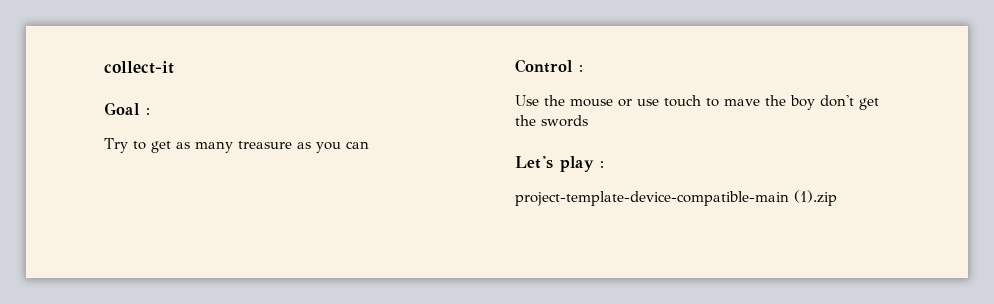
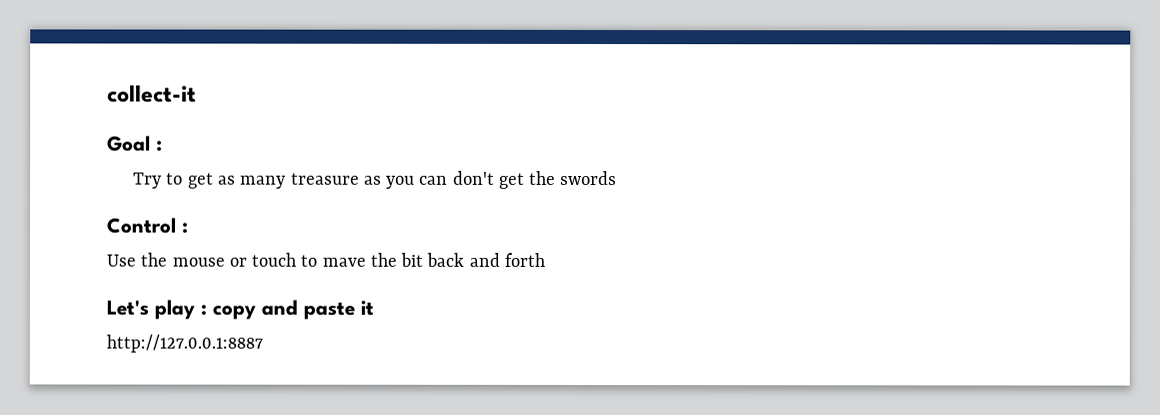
(369, 145) none -> [452,170,618,189] don't get the swords
[637,99,659,106] use -> (247, 262) none
[790,95,879,110] [515,115,588,127] [515,156,604,172] [515,190,837,206] boy don't get the swords // Let's play : // project-template-device-compatible-main (1).zip -> [400,252,545,267] [106,299,374,320] [106,334,263,353] bit back and forth // Let's play : copy and paste it // http://127.0.0.1:8887

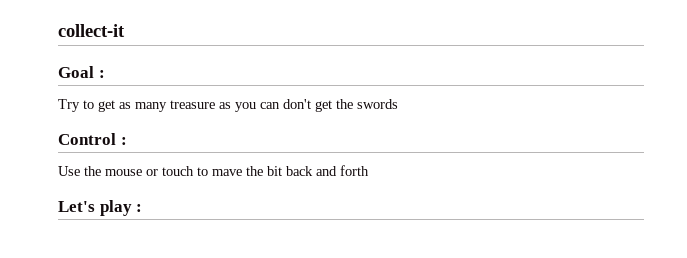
[212,299,374,320] [106,334,263,353] copy and paste it // http://127.0.0.1:8887 -> (143, 208) none

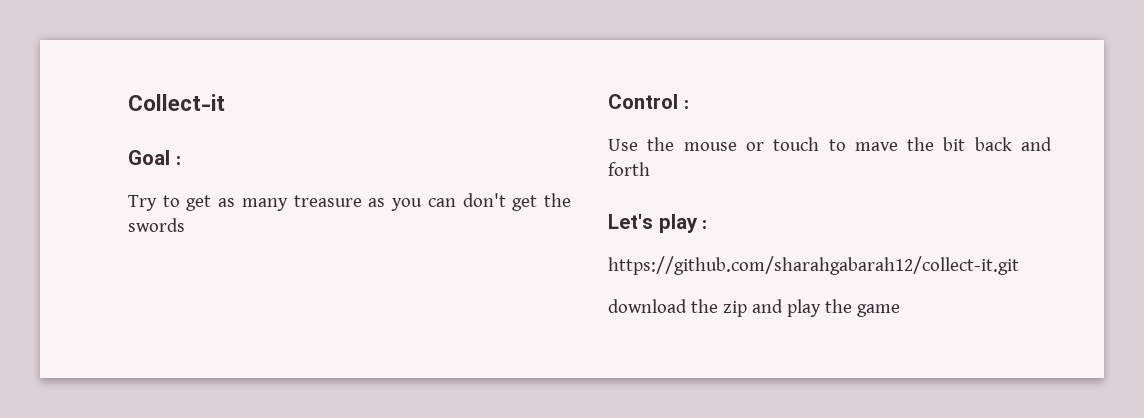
[58,24,125,37] collect-it -> [128,94,225,111] Collect-it
(143, 208) none -> [608,256,1019,275] [608,299,900,317] // https://github.com/sharahgabarah12/collect-it.git // download the zip and play the game

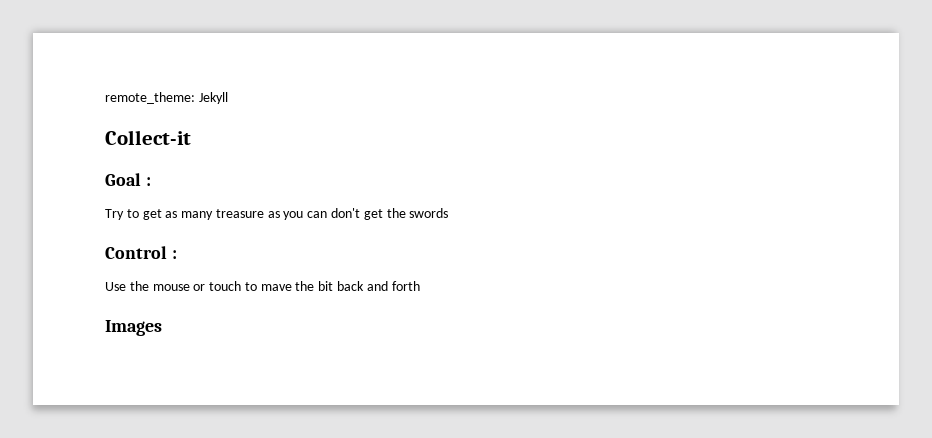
(128, 102) none -> [105,92,228,104] remote_theme: Jekyll //
[608,214,708,233] [608,256,1019,275] [608,299,900,317] Let's play : // https://github.com/sharahgabarah12/collect-it.git // download the zip and play the game -> [105,320,162,336] Images

